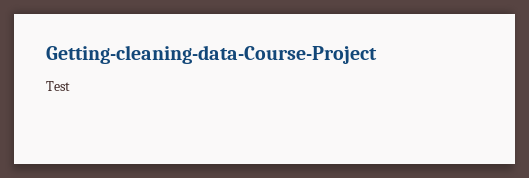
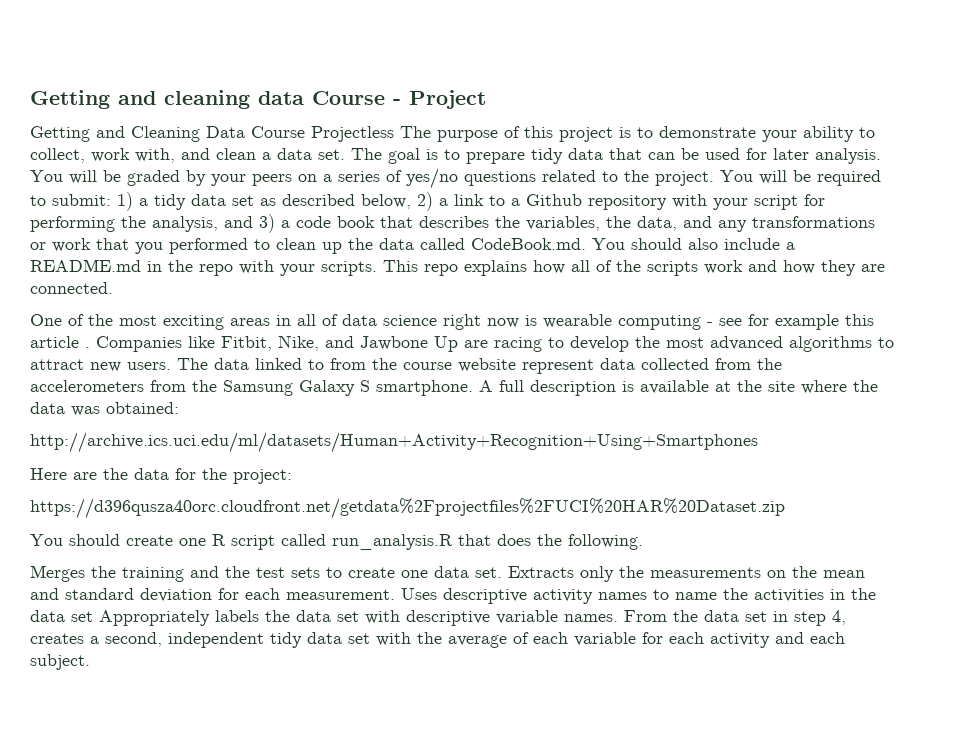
[46,45,377,64] [46,81,70,91] Getting-cleaning-data-Course-Project // Test -> [30,90,486,109] [30,126,875,142] [30,148,881,164] [30,168,881,189] [30,192,825,211] [30,214,875,233] [30,238,795,254] [30,259,885,276] [30,282,113,294] [30,314,874,330] [30,335,894,352] [30,358,782,374] [30,380,878,396] [30,402,179,416] [30,432,758,453] [30,468,292,484] [30,498,785,519] [30,534,643,550] [30,565,865,582] [30,588,876,604] [30,610,846,626] [30,632,845,648] [30,654,90,670] Getting and cleaning data Course - Project // Getting and Cleaning Data Course Projectless The purpose of this project is to demonstrate your ability to collect, work with, and clean a data set. The goal is to prepare tidy data that can be used for later analysis. You will be graded by your peers on a series of yes/no questions related to the project. You will be required to submit: 1) a tidy data set as described below, 2) a link to a Github repository with your script for performing the analysis, and 3) a code book that describes the variables, the data, and any transformations or work that you performed to clean up the data called CodeBook.md. You should also include a README.md in the repo with your scripts. This repo explains how all of the scripts work and how they are connected. // One of the most exciting areas in all of data science right now is wearable computing - see for example this article . Companies like Fitbit, Nike, and Jawbone Up are racing to develop the most advanced algorithms to attract new users. The data linked to from the course website represent data collected from the accelerometers from the Samsung Galaxy S smartphone. A full description is available at the site where the data was obtained: // http://archive.ics.uci.edu/ml/datasets/Human+Activity+Recognition+Using+Smartphones // Here are the data for the project: // https://d396qusza40orc.cloudfront.net/getdata%2Fprojectfiles%2FUCI%20HAR%20Dataset.zip // You should create one R script called run_analysis.R that does the following. // Merges the training and the test sets to create one data set. Extracts only the measurements on the mean and standard deviation for each measurement. Uses descriptive activity names to name the activities in the data set Appropriately labels the data set with descriptive variable names. From the data set in step 4, creates a second, independent tidy data set with the average of each variable for each activity and each subject.

